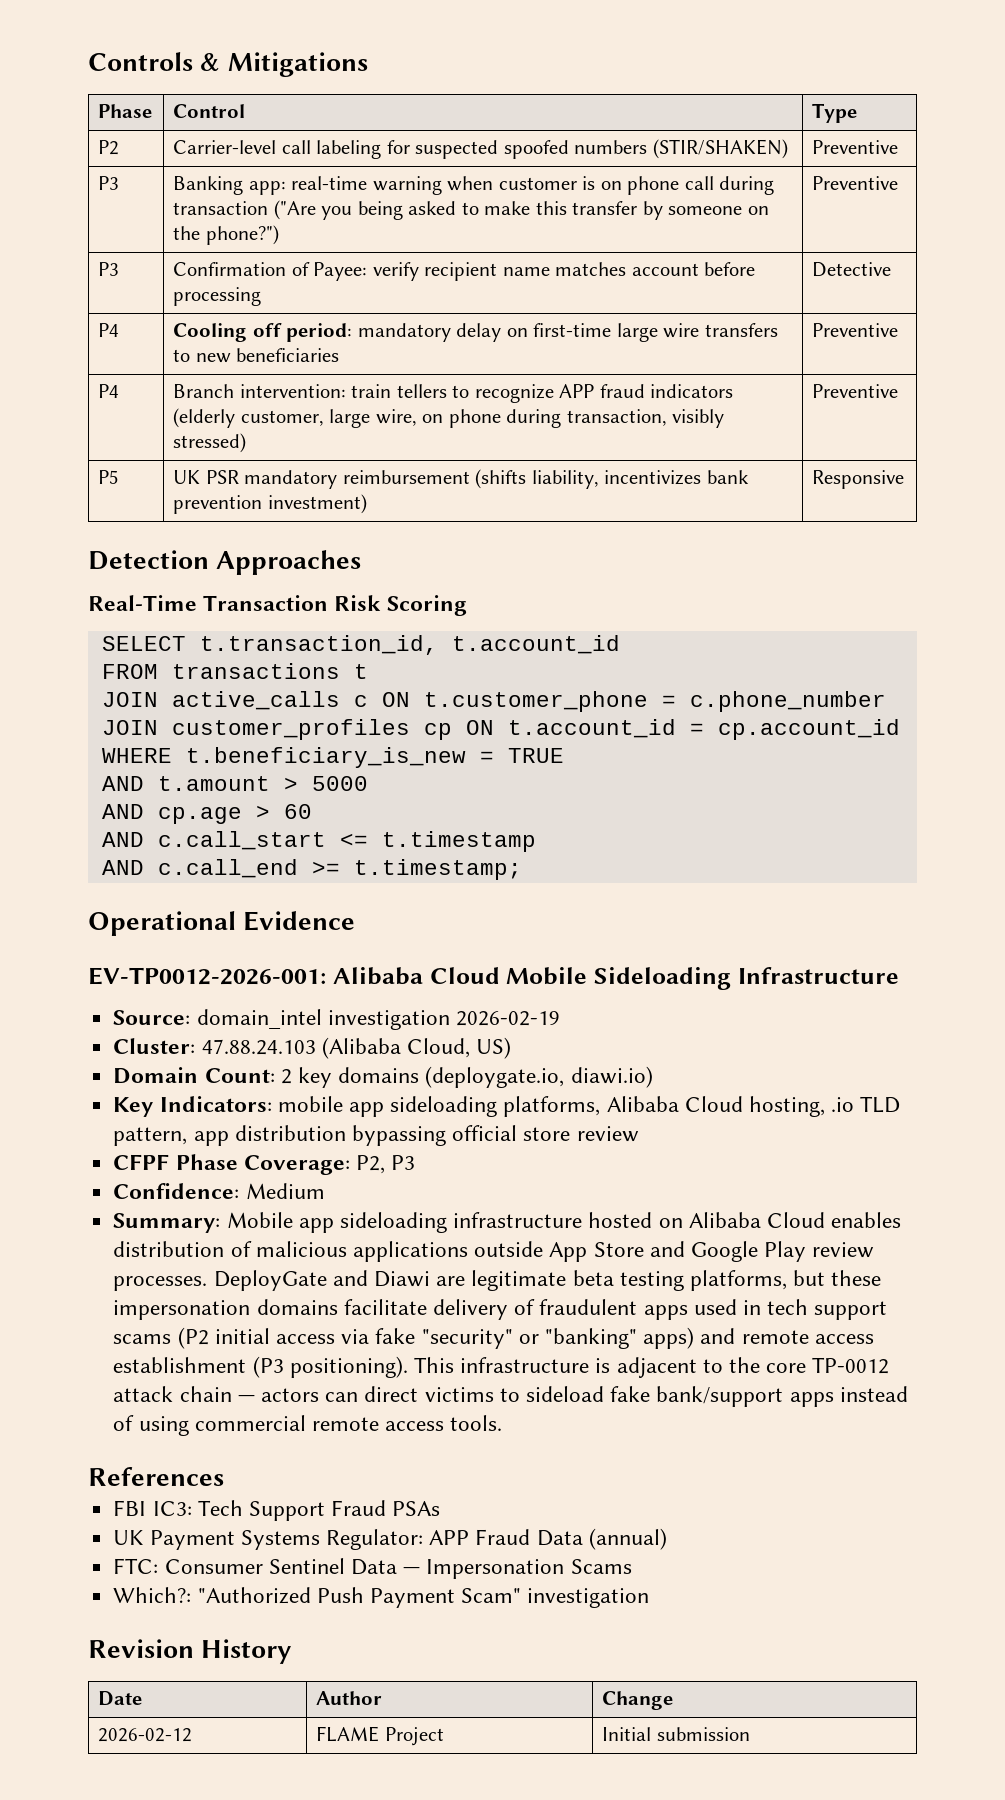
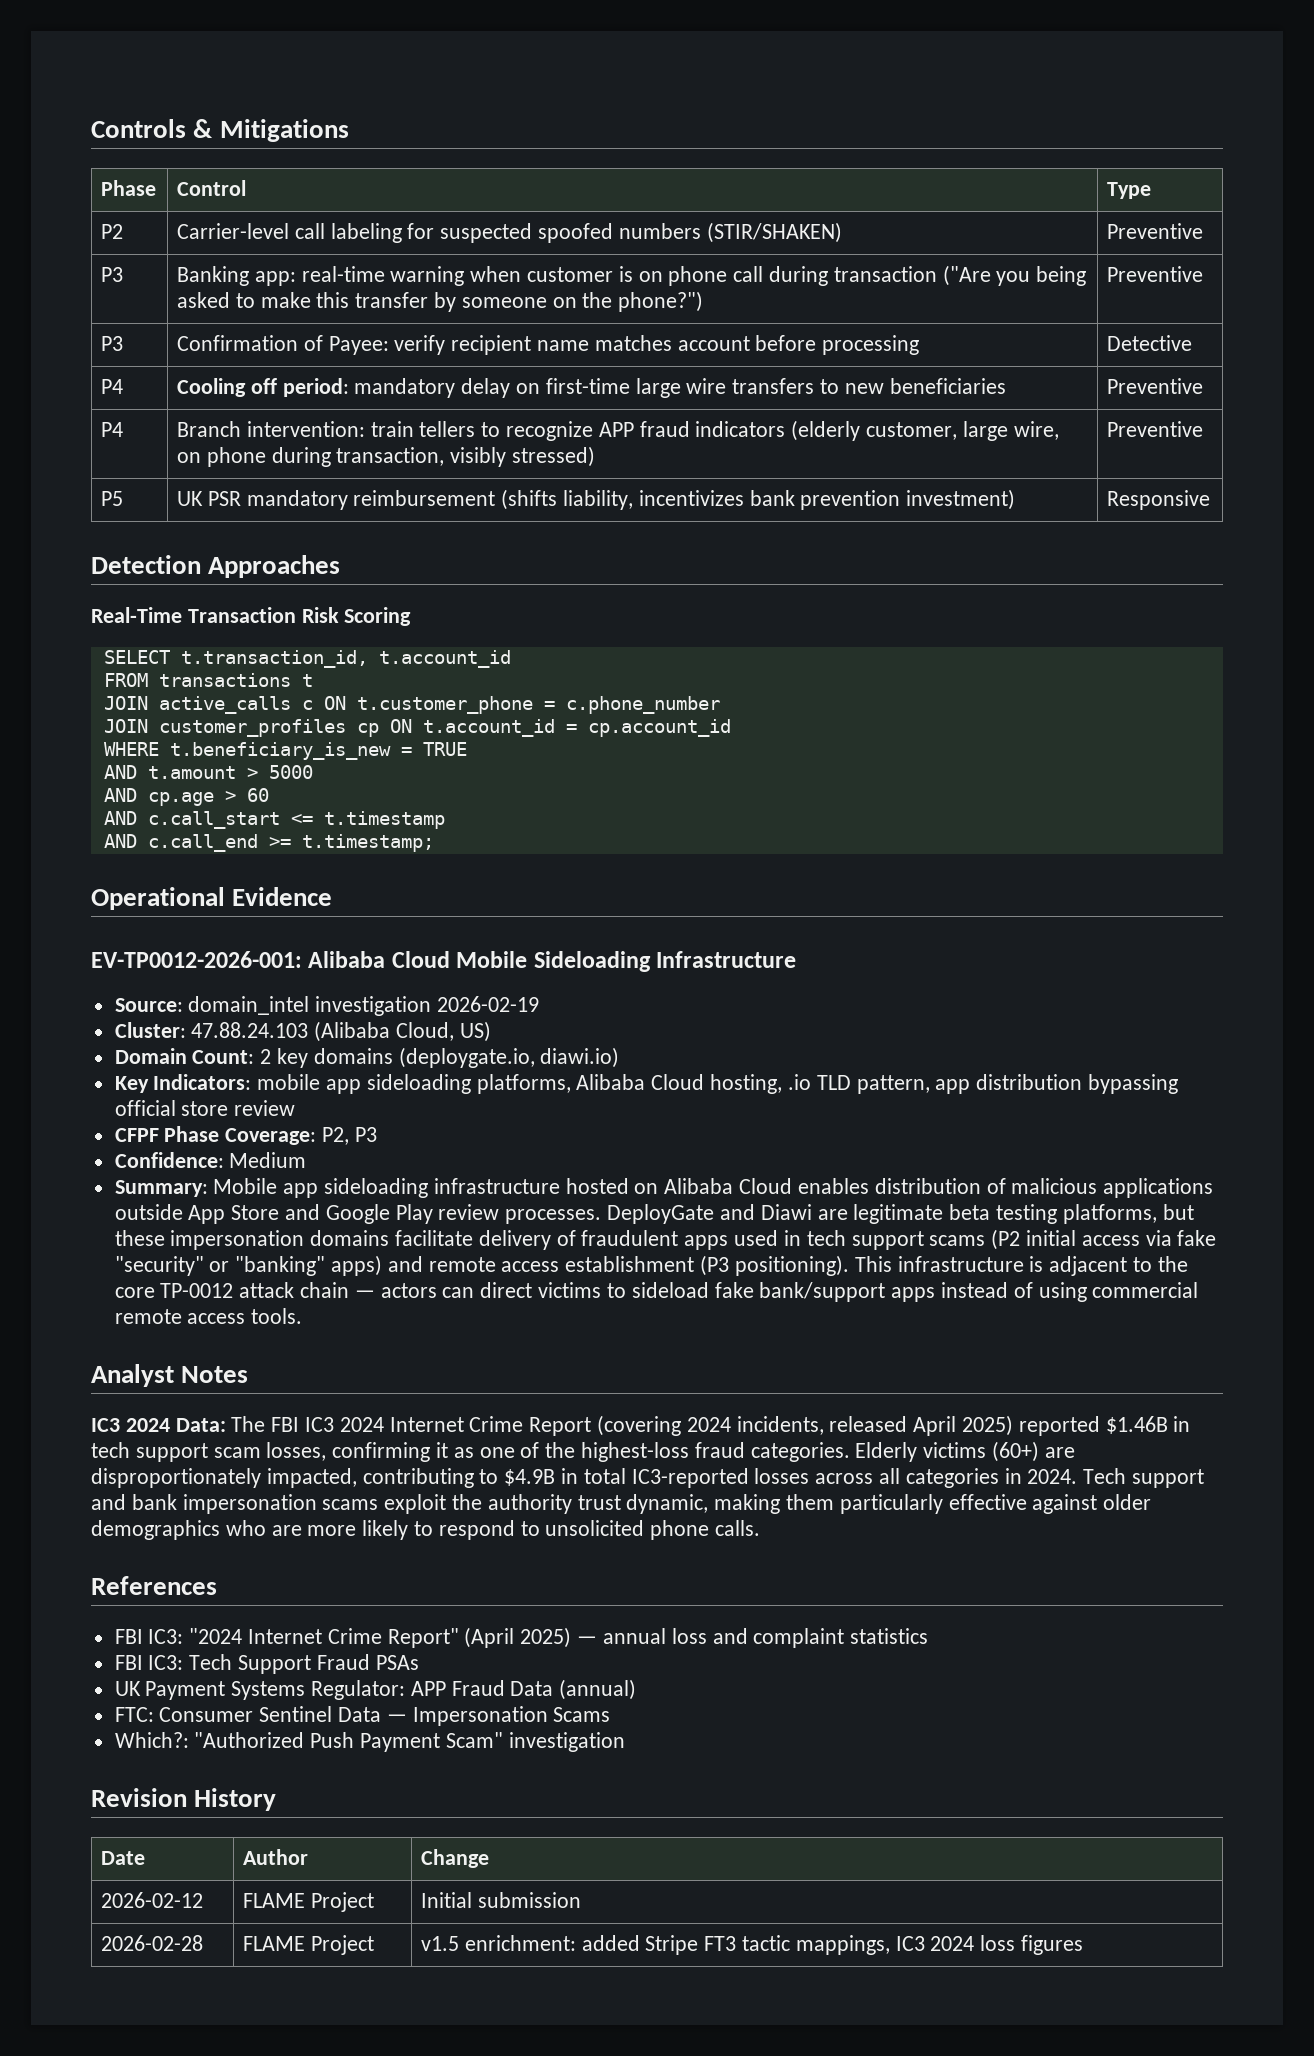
[88,1467,224,1486] References -> [91,1364,249,1387] [91,1415,1191,1436] [91,1441,1075,1462] [91,1468,1205,1488] [91,1494,1152,1514] [91,1520,761,1540] [91,1576,217,1595] [114,1627,929,1648] Analyst Notes // IC3 2024 Data: The FBI IC3 2024 Internet Crime Report (covering 2024 incidents, released April 2025) reported $1.46B in tech support scam losses, confirming it as one of the highest-loss fraud categories. Elderly victims (60+) are disproportionately impacted, contributing to $4.9B in total IC3-reported losses across all categories in 2024. Tech support and bank impersonation scams exploit the authority trust dynamic, making them particularly effective against older demographics who are more likely to respond to unsolicited phone calls. // References // FBI IC3: "2024 Internet Crime Report" (April 2025) — annual loss and complaint statistics
(750, 1734) none -> [101,1935,204,1951] [243,1935,374,1955] [421,1935,1084,1955] // 2026-02-28 | FLAME Project | v1.5 enrichment: added Stripe FT3 tactic mappings, IC3 2024 loss figures

